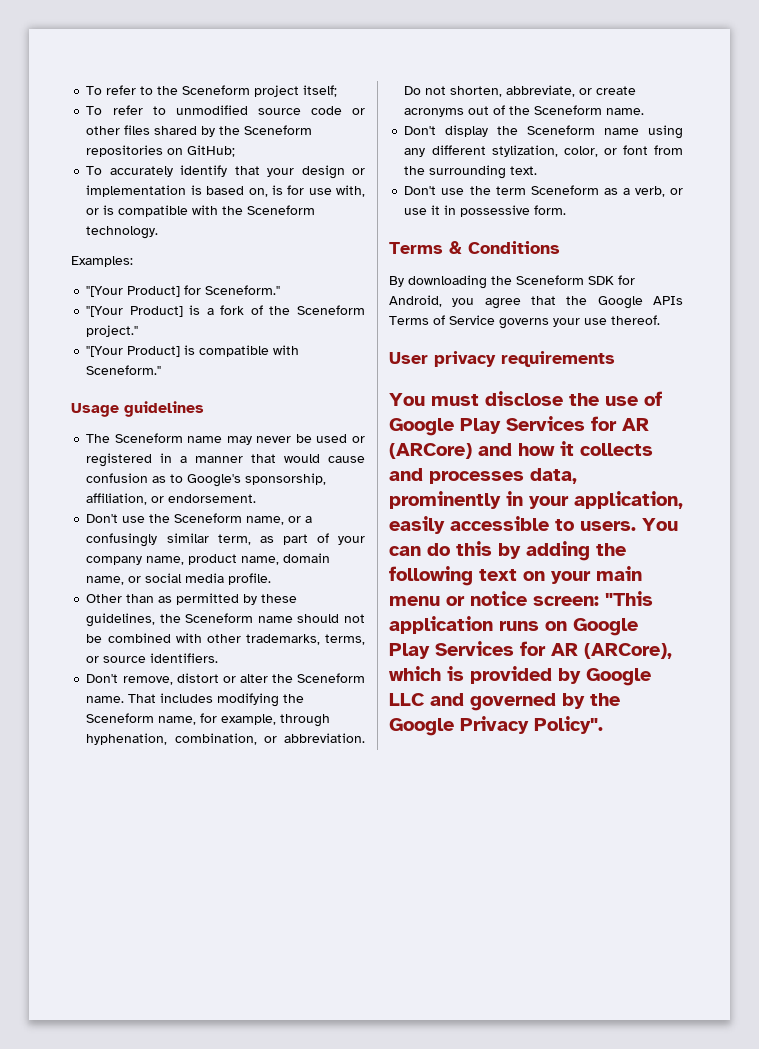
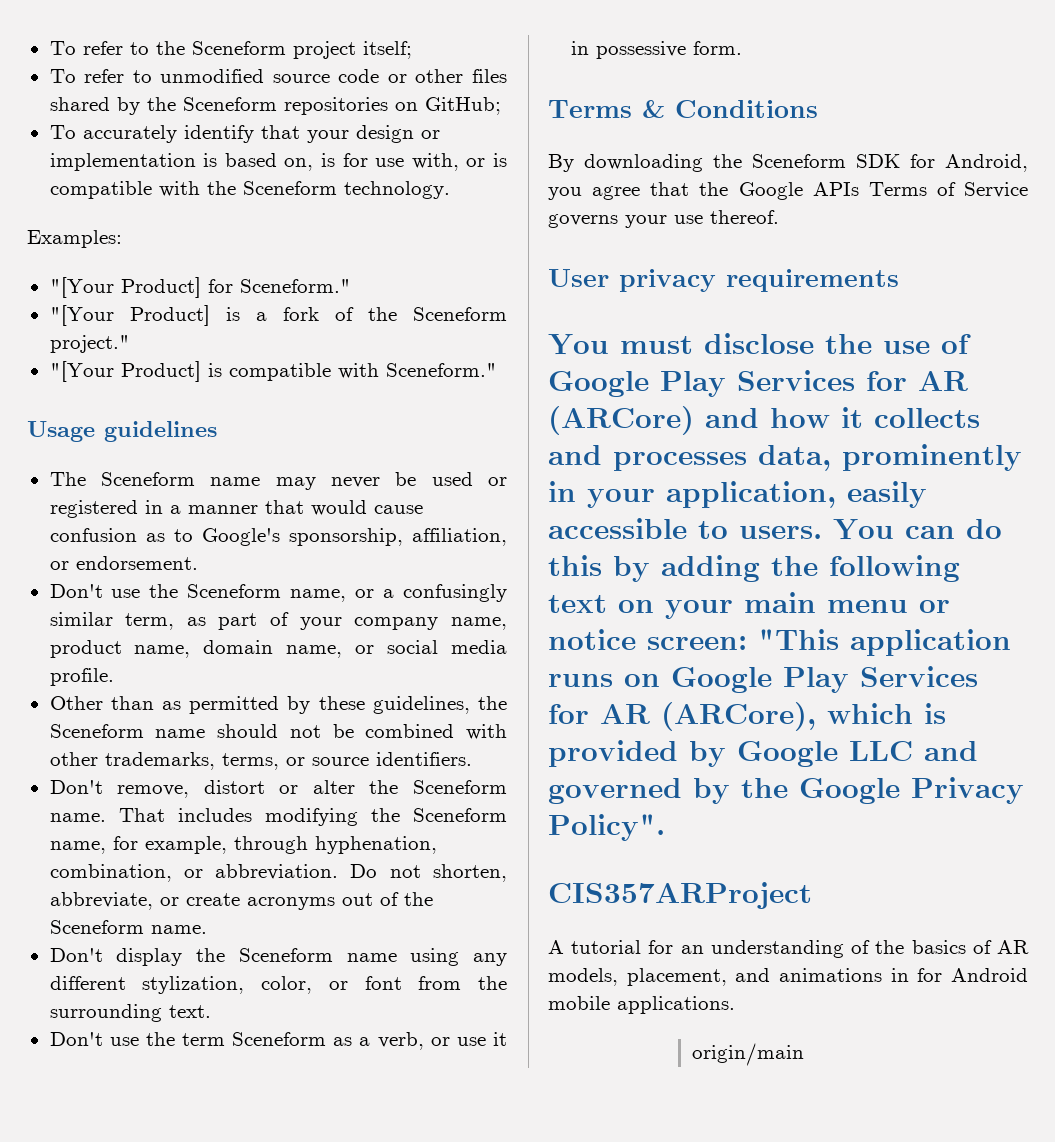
(603, 725) none -> [548,882,812,909] [548,940,1029,958] [548,968,1028,986] [548,996,735,1014] [692,1043,804,1066] // CIS357ARProject // A tutorial for an understanding of the basics of AR models, placement, and animations in for Android mobile applications. // origin/main

